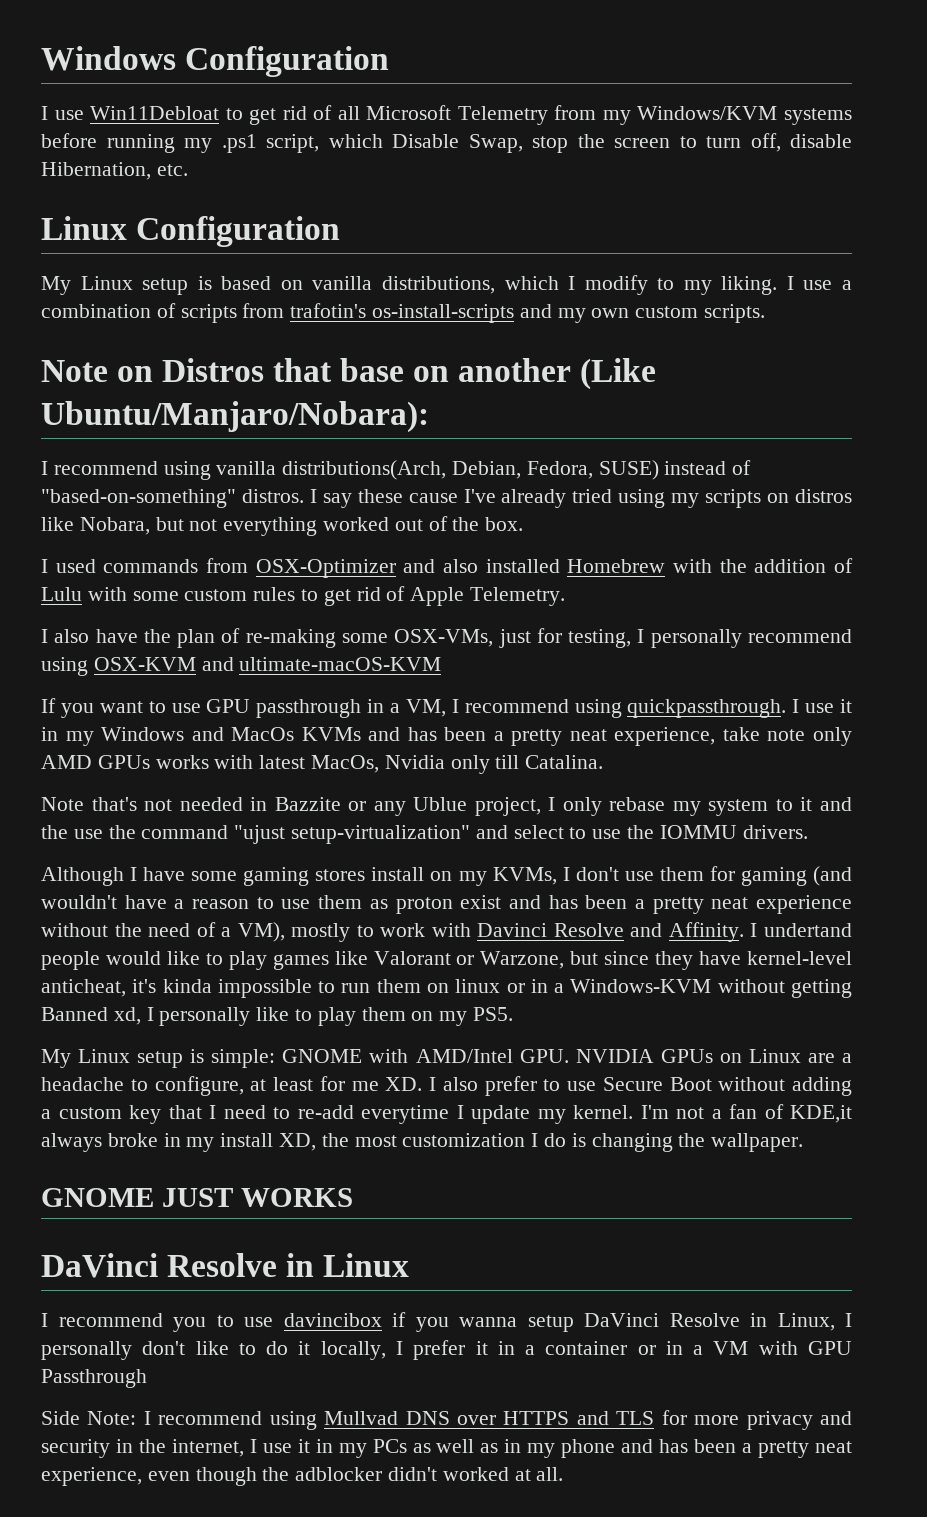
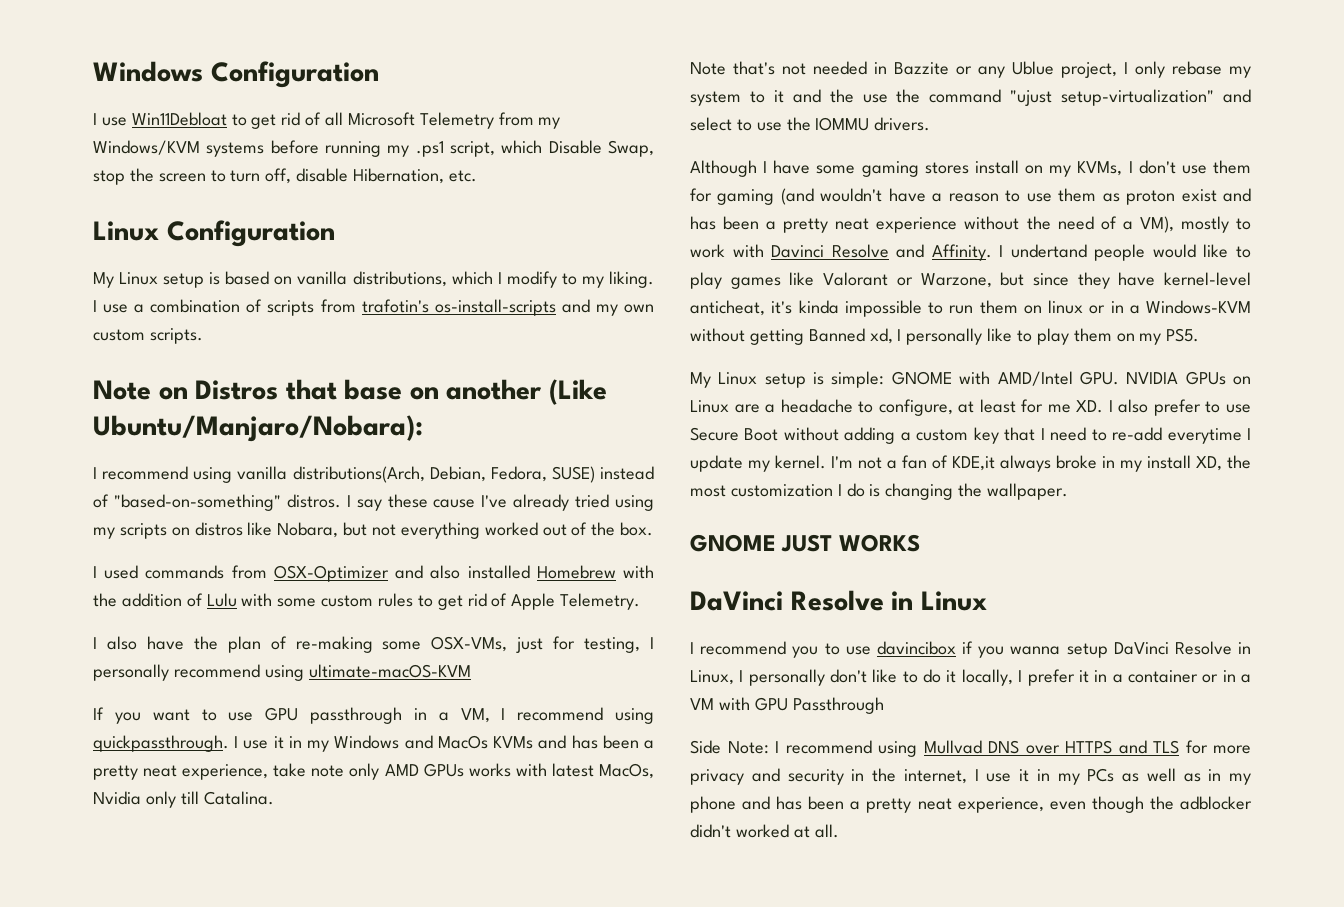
[93,657,234,671] OSX-KVM and -> (304, 673) none

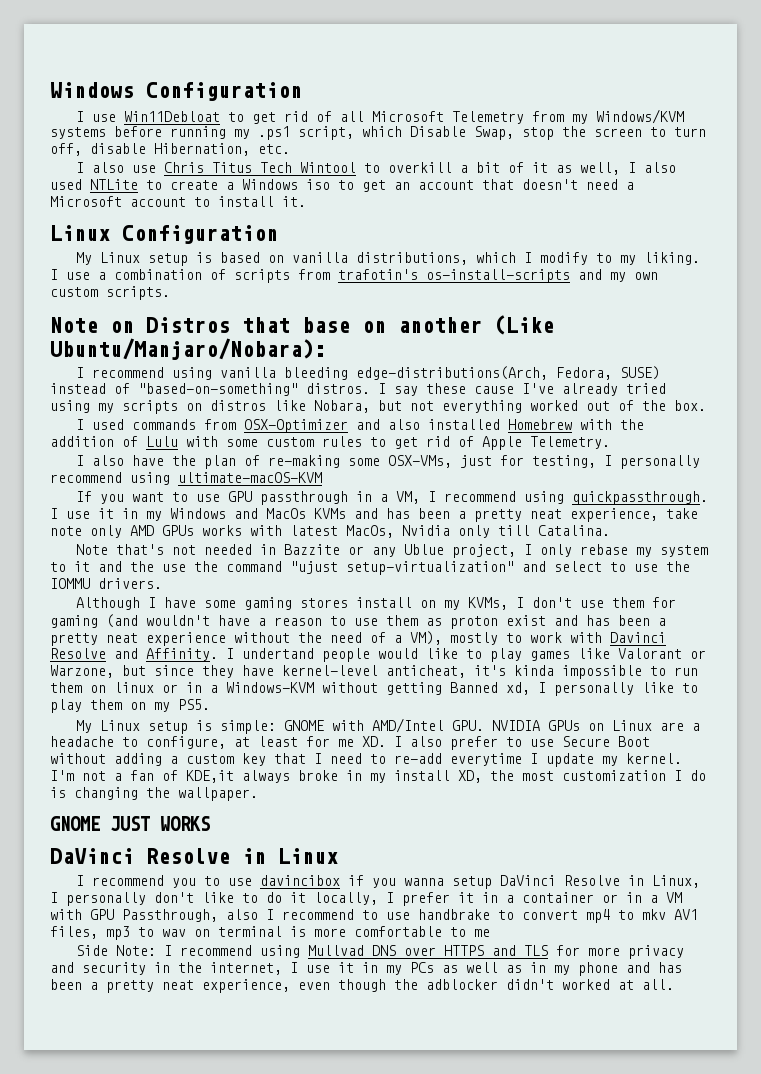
(477, 176) none -> [75,162,676,175] [50,179,634,192] [50,196,306,207] // I also use Chris Titus Tech Wintool to overkill a bit of it as well, I also used NTLite to create a Windows iso to get an account that doesn't need a Microsoft account to install it.
[292,466,486,483] distributions(Arch, Debian, -> [283,366,548,380] bleeding edge-distributions(Arch,
[792,697,884,714] Passthrough -> [122,909,698,923] [50,926,490,940] Passthrough, also I recommend to use handbrake to convert mp4 to mkv AV1 files, mp3 to wav on terminal is more comfortable to me

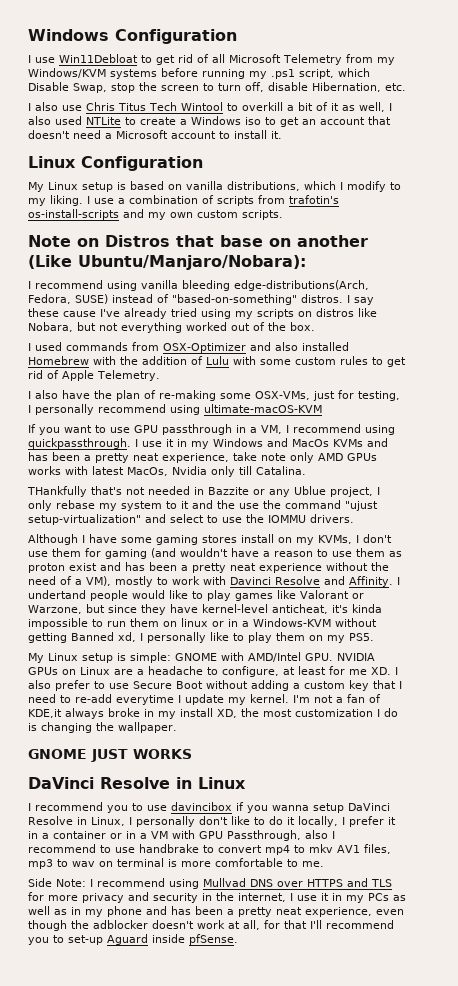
[75,544,108,555] Note -> [27,486,87,497] THankfully
[474,929,490,937] me -> [302,861,324,867] me.
[506,979,674,990] didn't worked at all. -> [152,920,394,930] [28,934,238,945] doesn't work at all, for that I'll recommend you to set-up Aguard inside pfSense.

